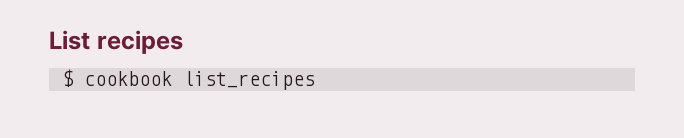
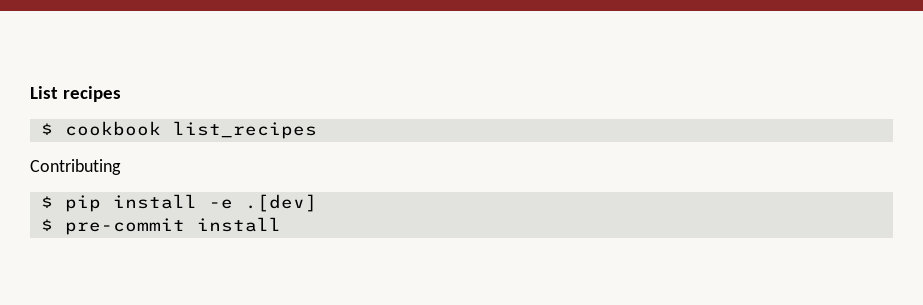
(315, 80) none -> [30,159,121,175] [40,194,317,212] [40,217,281,235] // Contributing // $ pip install -e .[dev] // $ pre-commit install

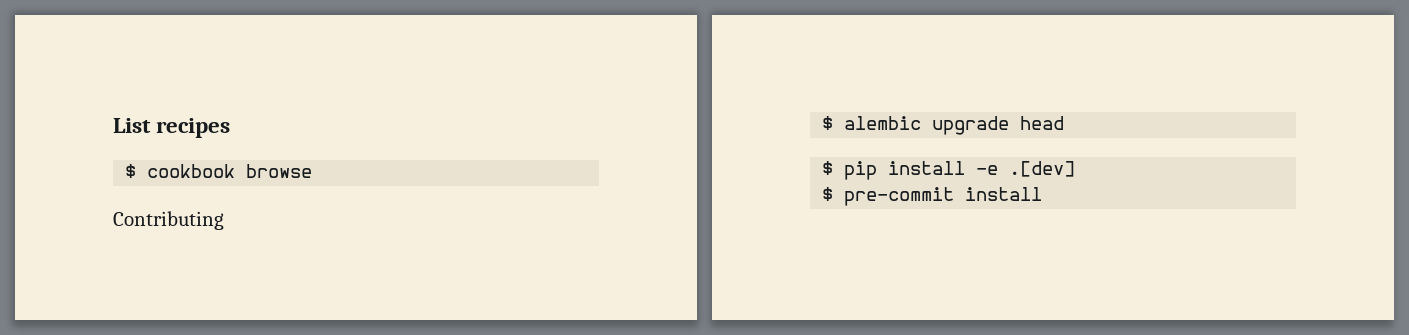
[172,121,317,139] list_recipes -> [246,164,313,178] browse
(121, 167) none -> [822,116,1065,135] // $ alembic upgrade head

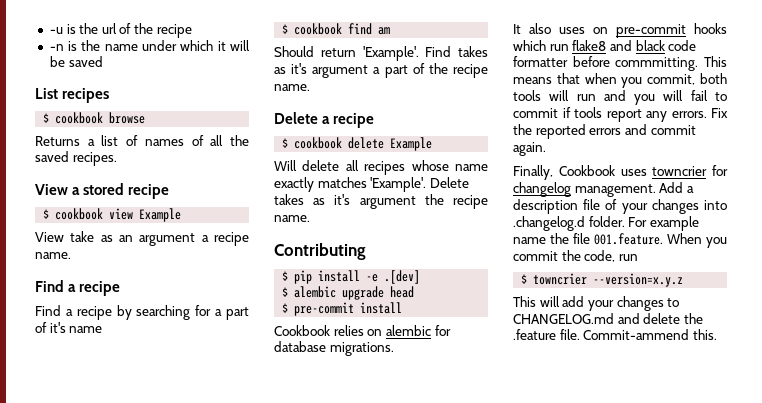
(113, 125) none -> [49,23,192,38] [49,40,250,51] [49,56,103,67] -u is the url of the recipe // -n is the name under which it will be saved //
[113,211,224,230] [822,116,1065,135] Contributing // $ alembic upgrade head -> [35,135,250,146] [35,151,117,166] [35,183,170,199] [43,208,182,222] [35,231,249,246] [35,252,71,259] [35,280,121,296] [35,305,250,320] [35,322,103,333] [282,23,391,35] [274,46,488,61] [274,63,488,78] [274,84,310,91] [274,112,375,128] [282,137,433,151] [274,160,488,175] [274,177,469,192] [274,194,488,209] [274,215,310,222] [274,243,366,260] Returns a list of names of all the saved recipes. // View a stored recipe // $ cookbook view Example // View take as an argument a recipe name. // Find a recipe // Find a recipe by searching for a part of it's name // $ cookbook find am // Should return 'Example'. Find takes as it's argument a part of the recipe name. // Delete a recipe // $ cookbook delete Example // Will delete all recipes whose name exactly matches 'Example'. Delete takes as it's argument the recipe name. // Contributing
(1076, 169) none -> [282,286,415,300] // $ alembic upgrade head
(1043, 194) none -> [274,325,451,336] [274,341,394,356] [513,23,727,38] [513,40,697,51] [513,56,727,71] [513,73,727,88] [513,90,727,105] [513,107,728,122] [513,124,696,139] [513,142,546,156] [513,165,728,180] [513,182,694,197] [513,199,727,214] [513,216,699,231] [513,233,727,248] [513,250,638,262] [521,273,684,287] [513,296,680,311] [513,313,703,324] [513,329,717,340] // Cookbook relies on alembic for database migrations. // It also uses on pre-commit hooks which run flake8 and black code formatter before commmitting. This means that when you commit, both tools will run and you will fail to commit if tools report any errors. Fix the reported errors and commit again. // Finally, Cookbook uses towncrier for changelog management. Add a description file of your changes into .changelog.d folder. For example name the file 001.feature. When you commit the code, run // $ towncrier --version=x.y.z // This will add your changes to CHANGELOG.md and delete the .feature file. Commit-ammend this.

